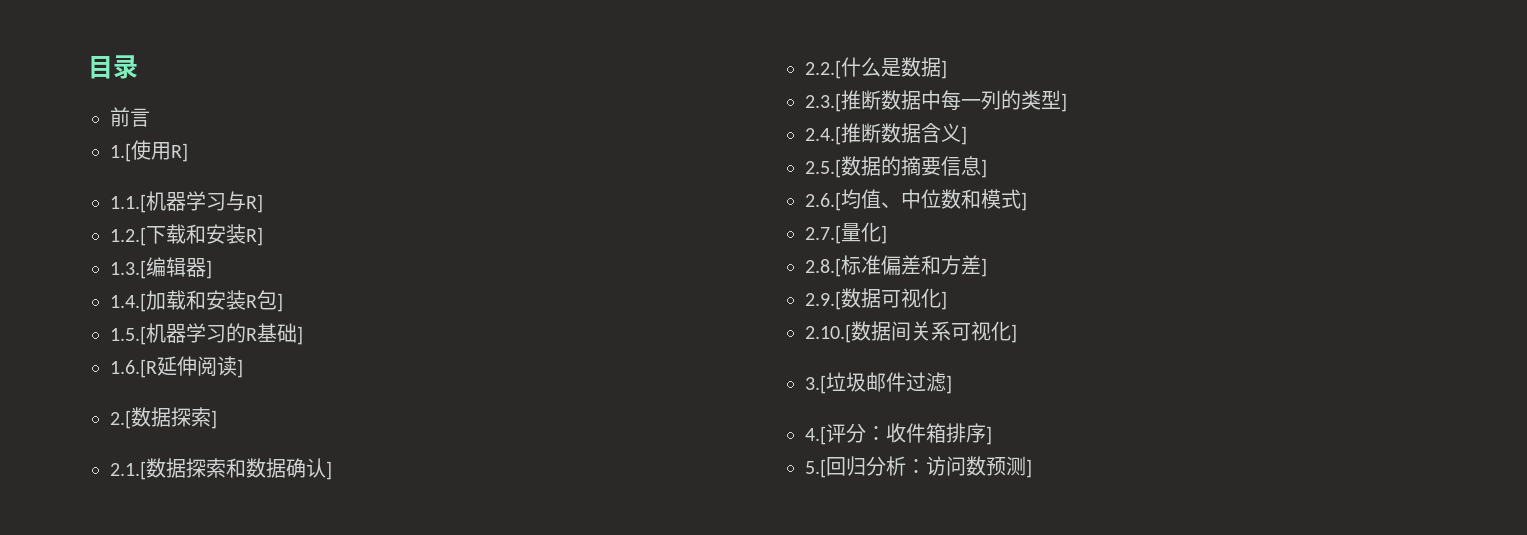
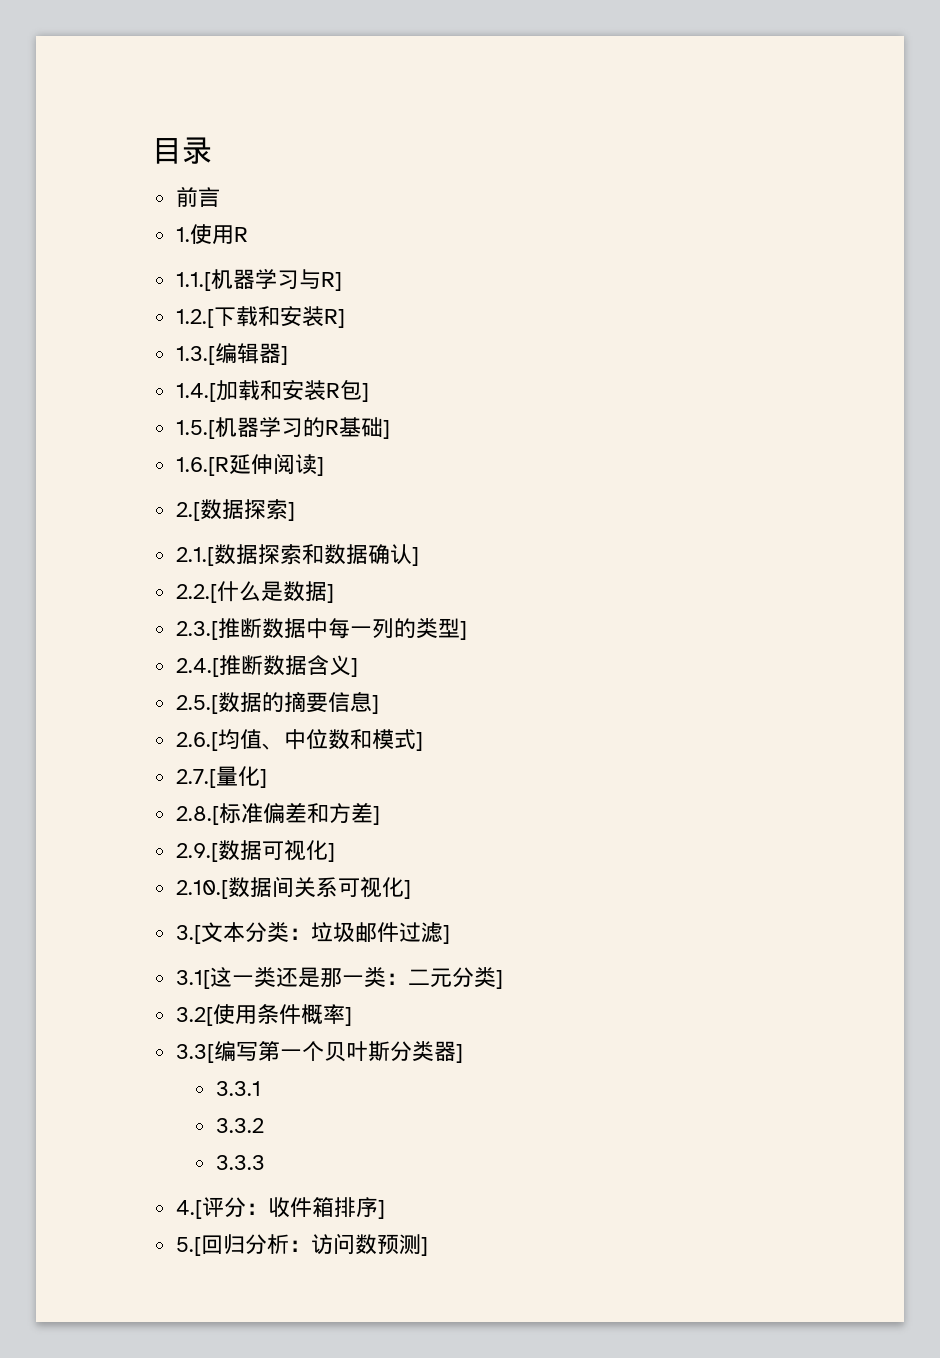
[110,140,188,162] 1.[使用R] -> [176,224,249,244] 1.使用R
(826, 384) none -> [201,922,312,943] 文本分类：
(952, 384) none -> [176,967,504,989] [176,1004,353,1026] [176,1041,464,1063] [215,1081,261,1096] [215,1118,264,1133] [215,1155,265,1170] // 3.1[这一类还是那一类：二元分类] // 3.2[使用条件概率] // 3.3[编写第一个贝叶斯分类器] // 3.3.1 // 3.3.2 // 3.3.3

